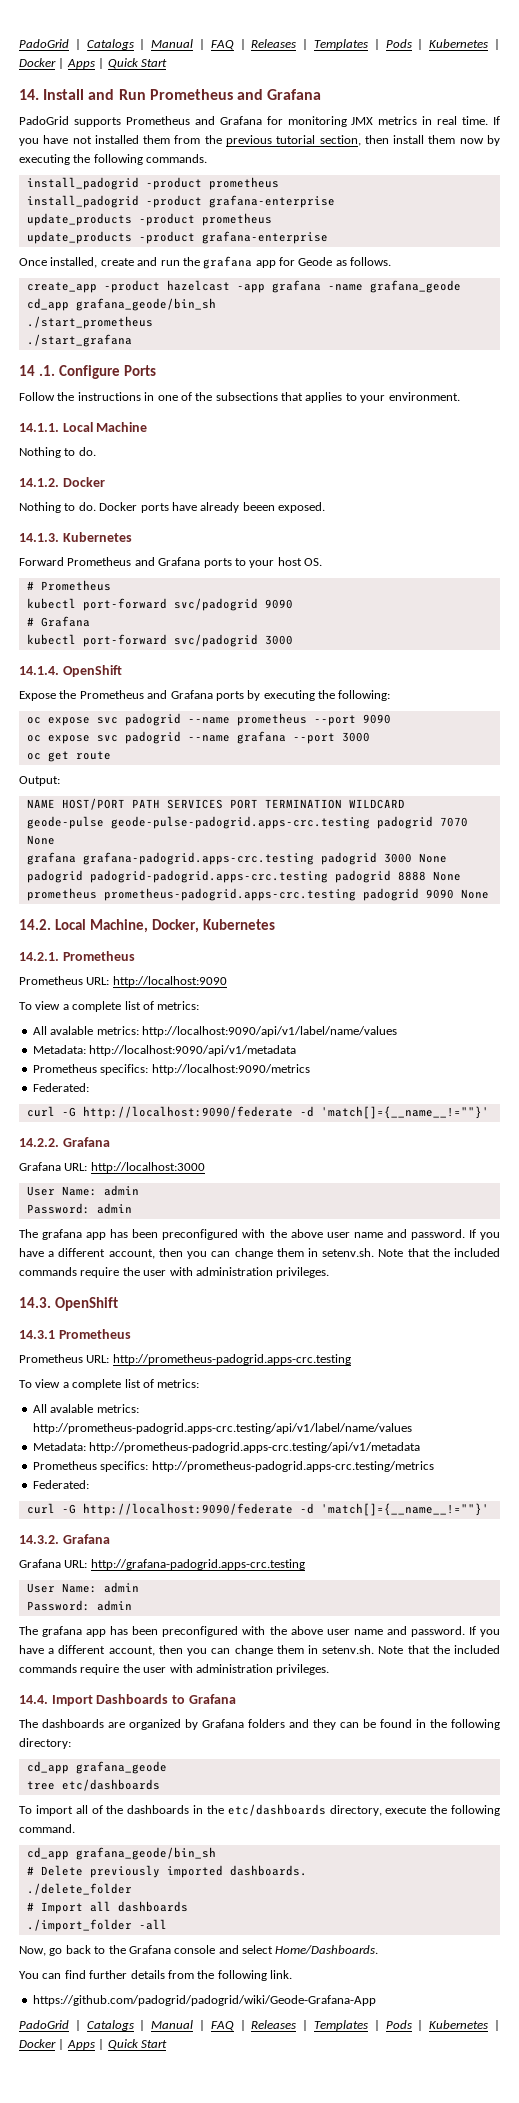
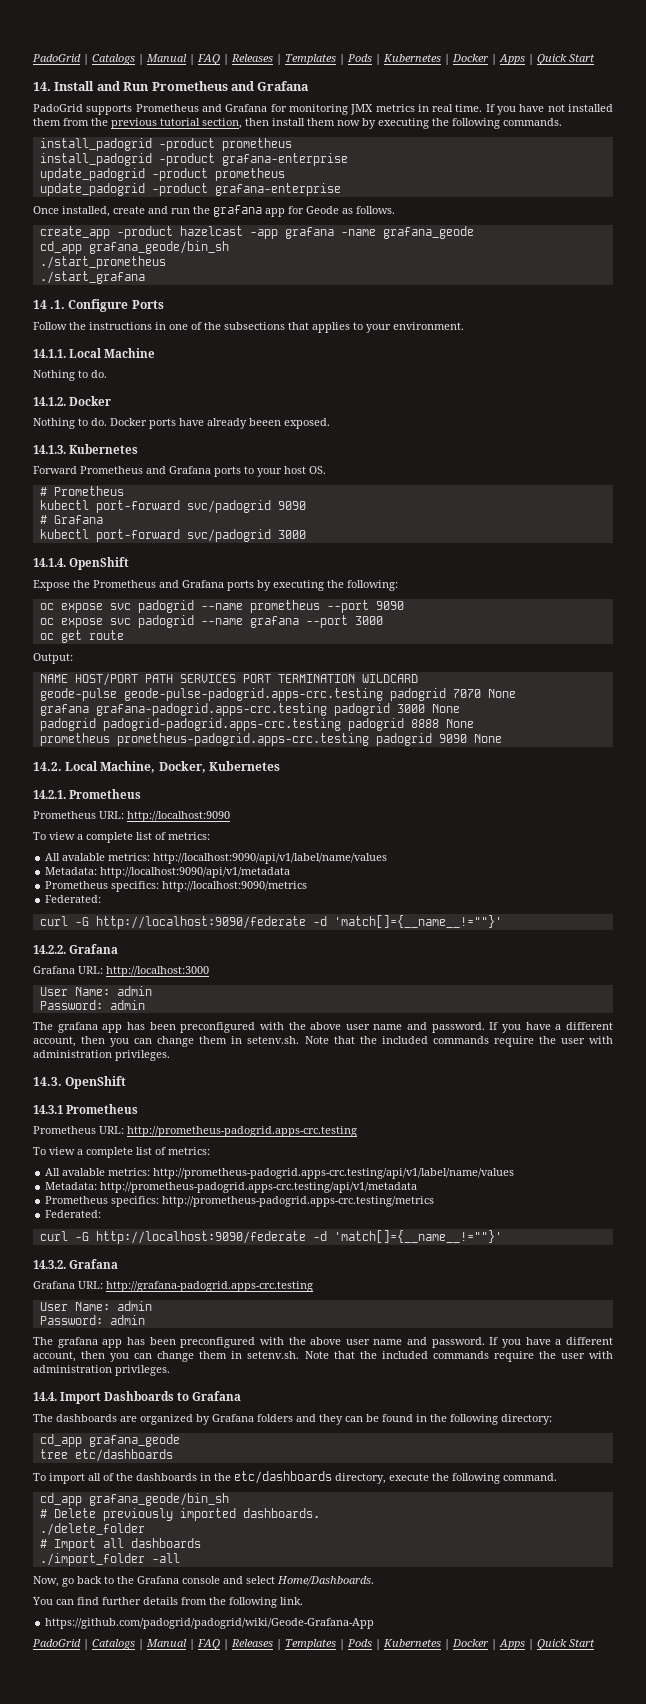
[26,213,272,226] [26,231,132,244] update_products -product prometheus // update_products -> [39,168,285,181] [39,183,145,196] update_padogrid -product prometheus // update_padogrid

